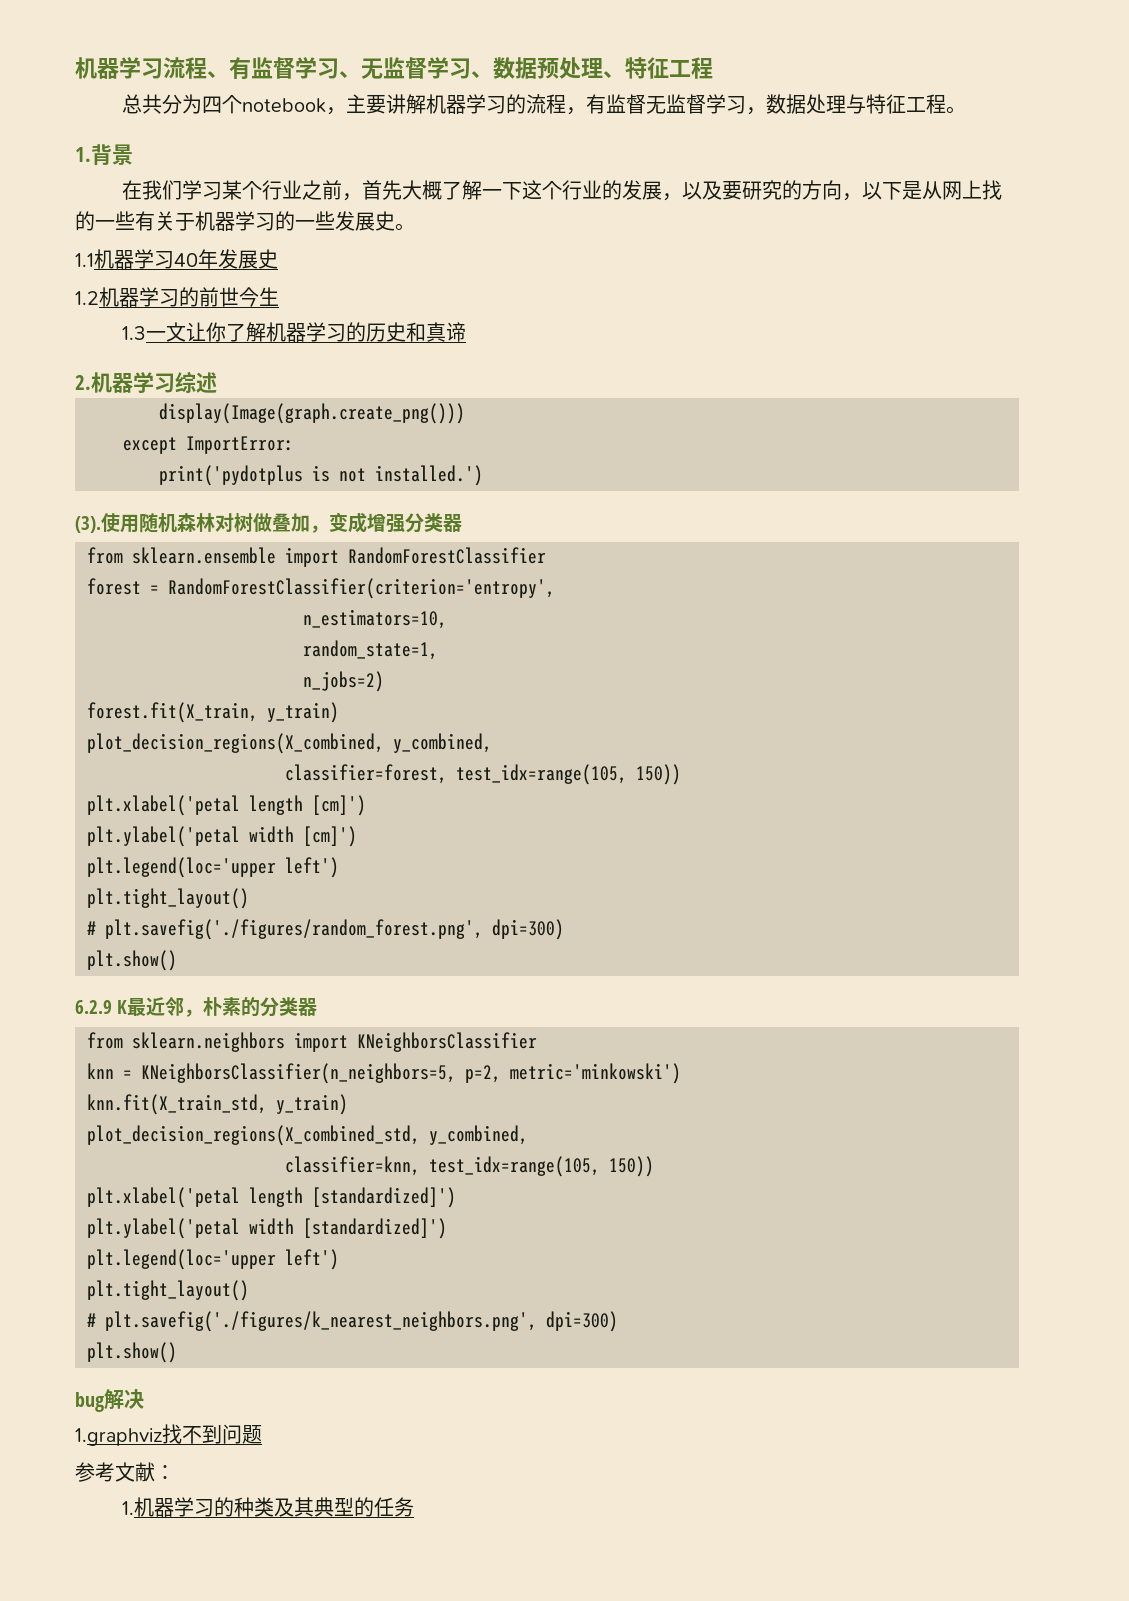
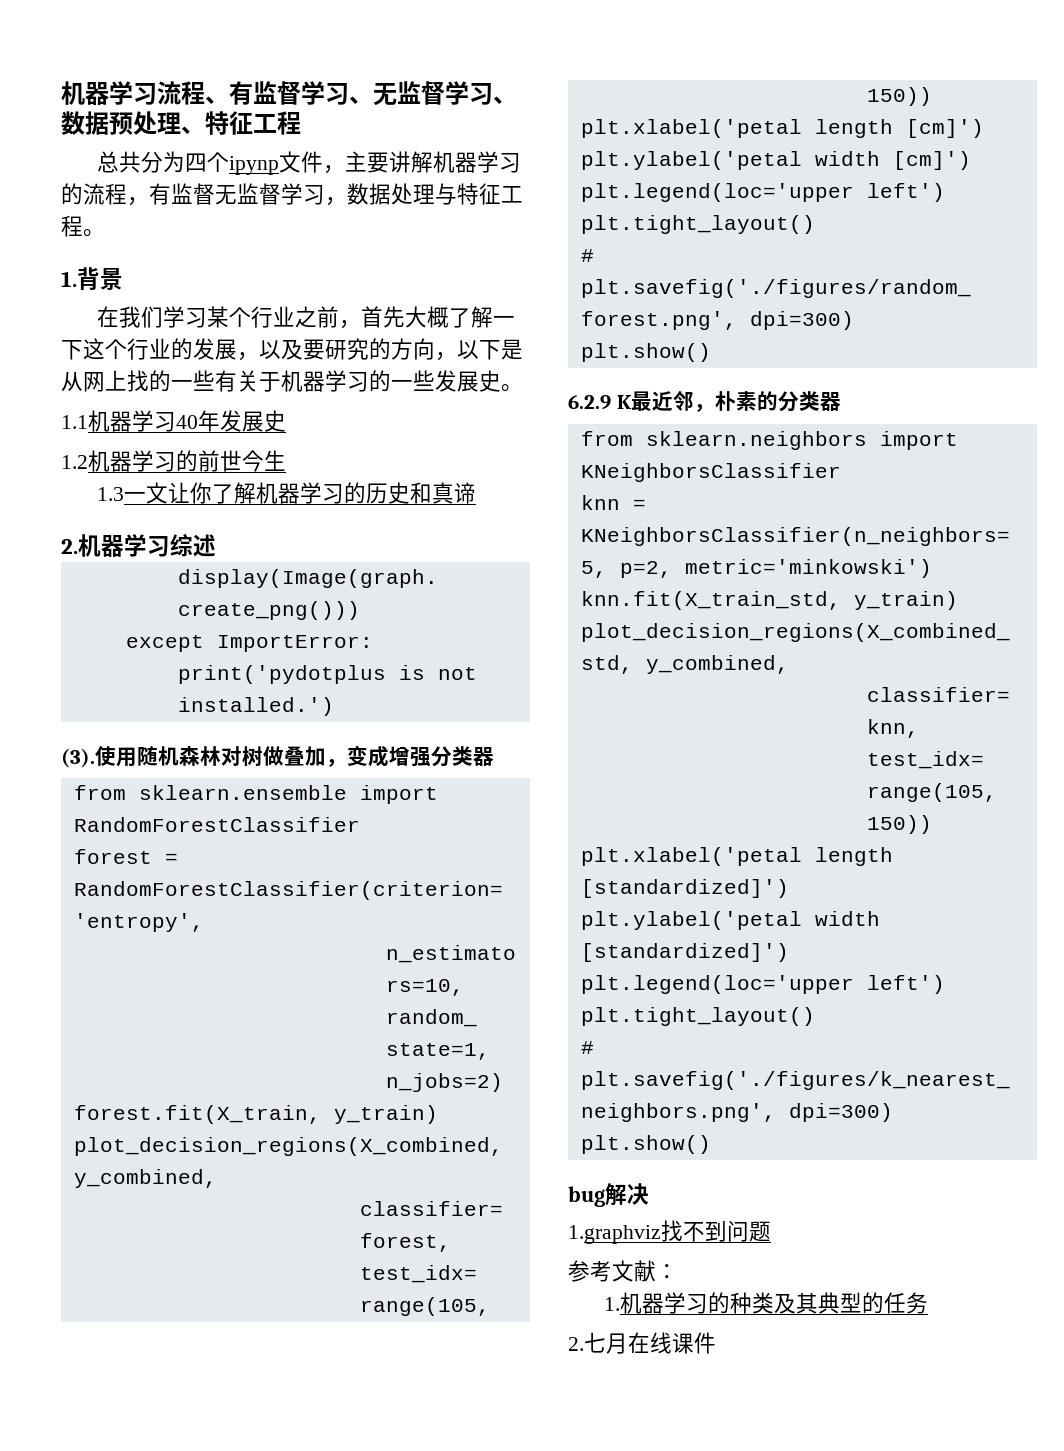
[241,98,326,113] notebook -> [229,151,324,175] ipynp文件
(414, 1507) none -> [568,1332,716,1354] // 2.七月在线课件

